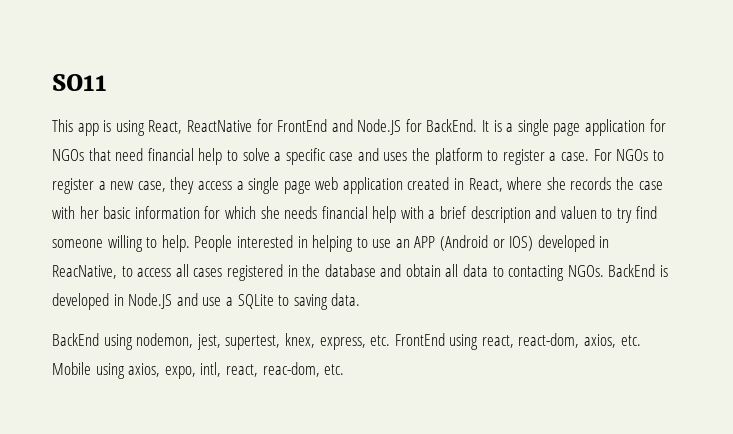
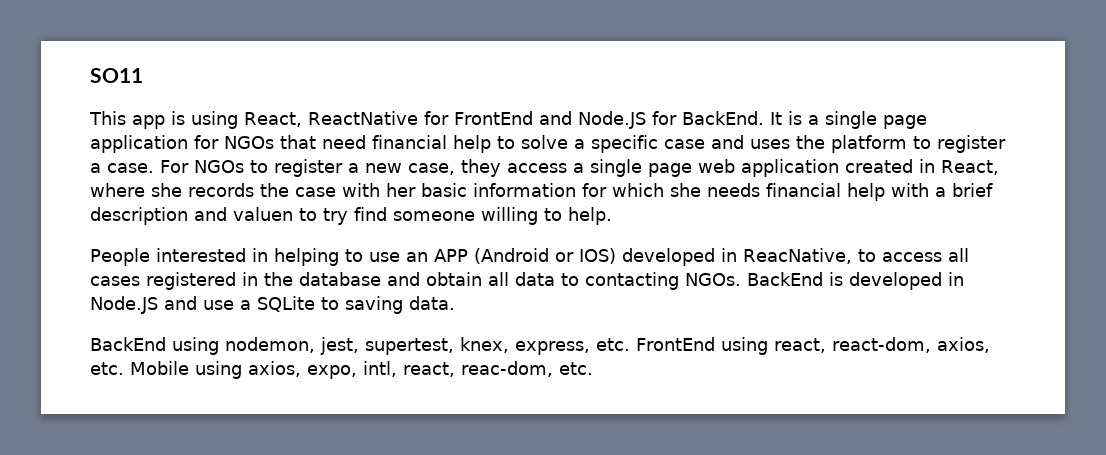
(190, 243) none -> (612, 216) //

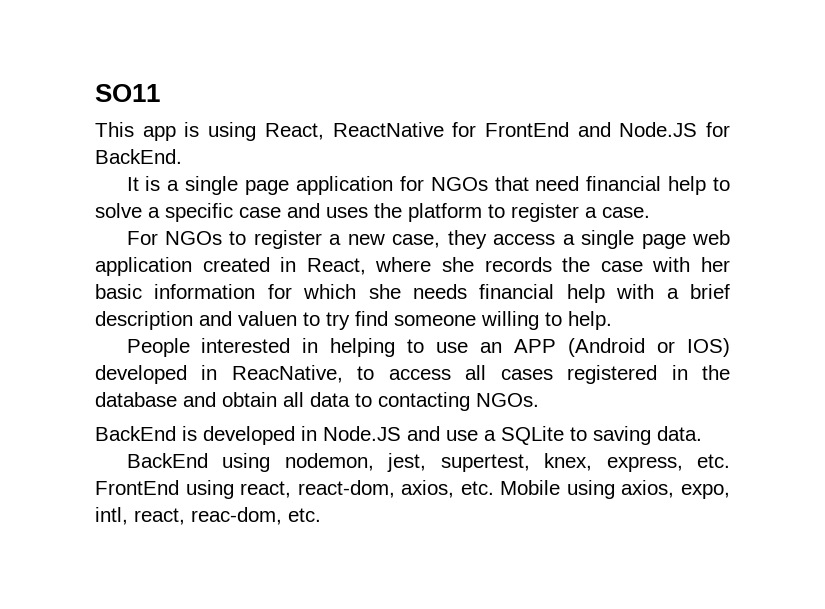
(764, 118) none -> (182, 156) //
(154, 168) none -> (650, 212) //
(741, 279) none -> (539, 400) //

